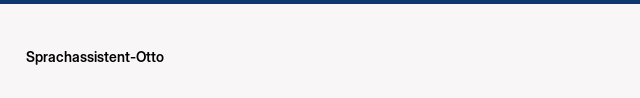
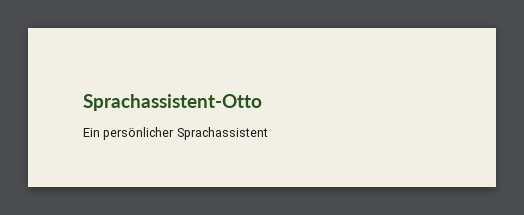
(164, 58) none -> [83,127,268,140] // Ein persönlicher Sprachassistent

